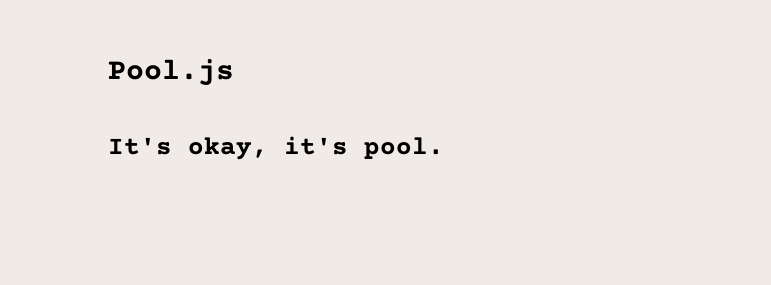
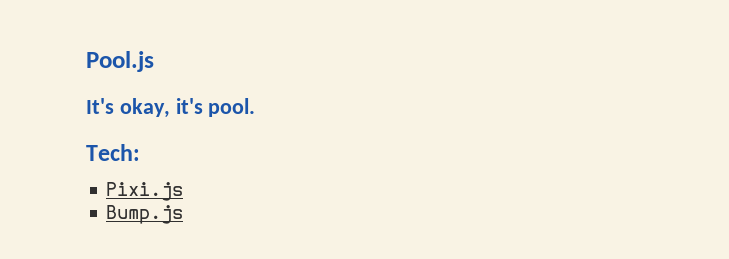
(444, 148) none -> [86,144,140,161] [106,182,184,201] [106,205,184,224] // Tech: // Pixi.js // Bump.js

